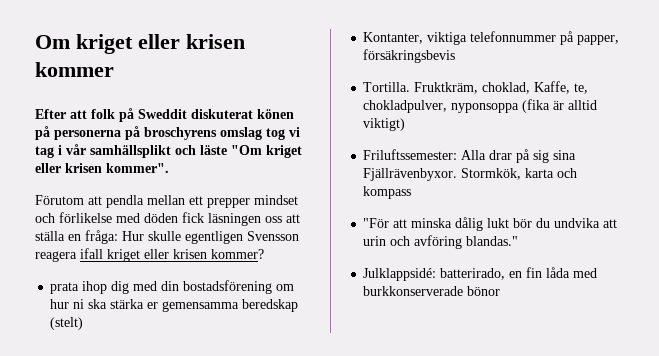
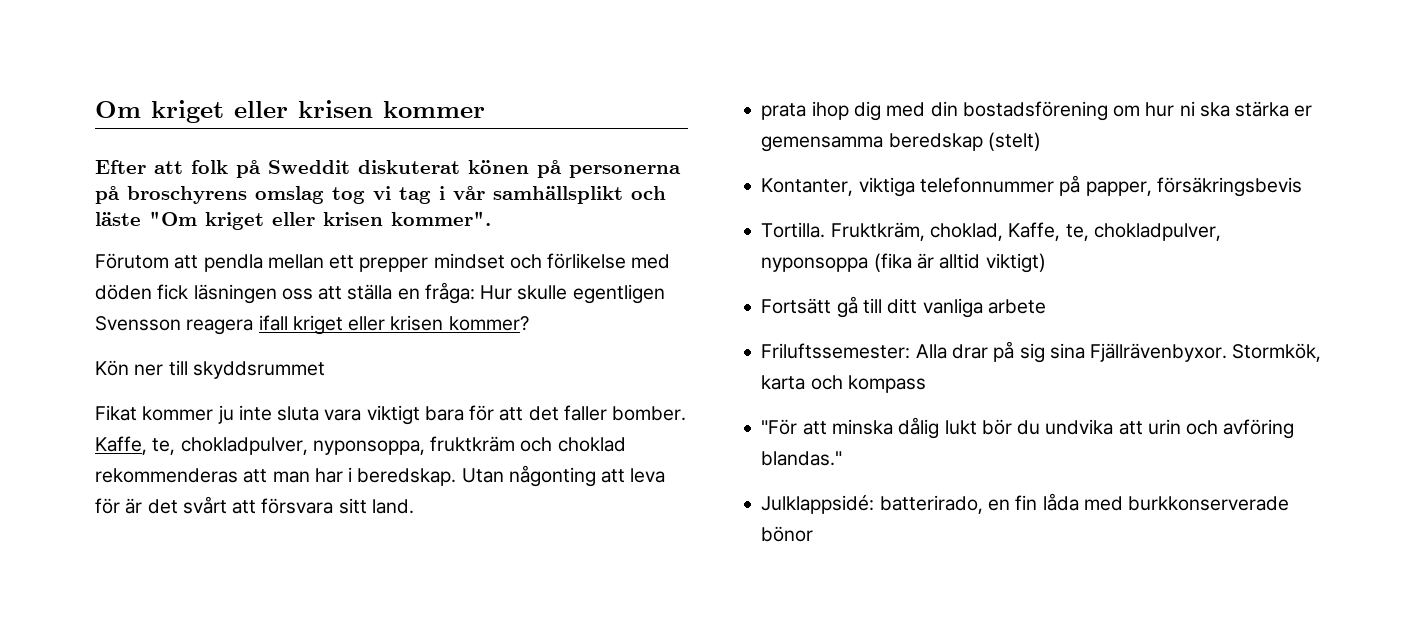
(264, 254) none -> [95,360,325,379] [95,405,687,425] [95,436,626,455] [95,465,666,487] [95,496,414,514] // Kön ner till skyddsrummet // Fikat kommer ju inte sluta vara viktigt bara för att det faller bomber. Kaffe, te, chokladpulver, nyponsoppa, fruktkräm och choklad rekommenderas att man har i beredskap. Utan någonting att leva för är det svårt att försvara sitt land.
(406, 124) none -> [761,296,1046,318] // Fortsätt gå till ditt vanliga arbete

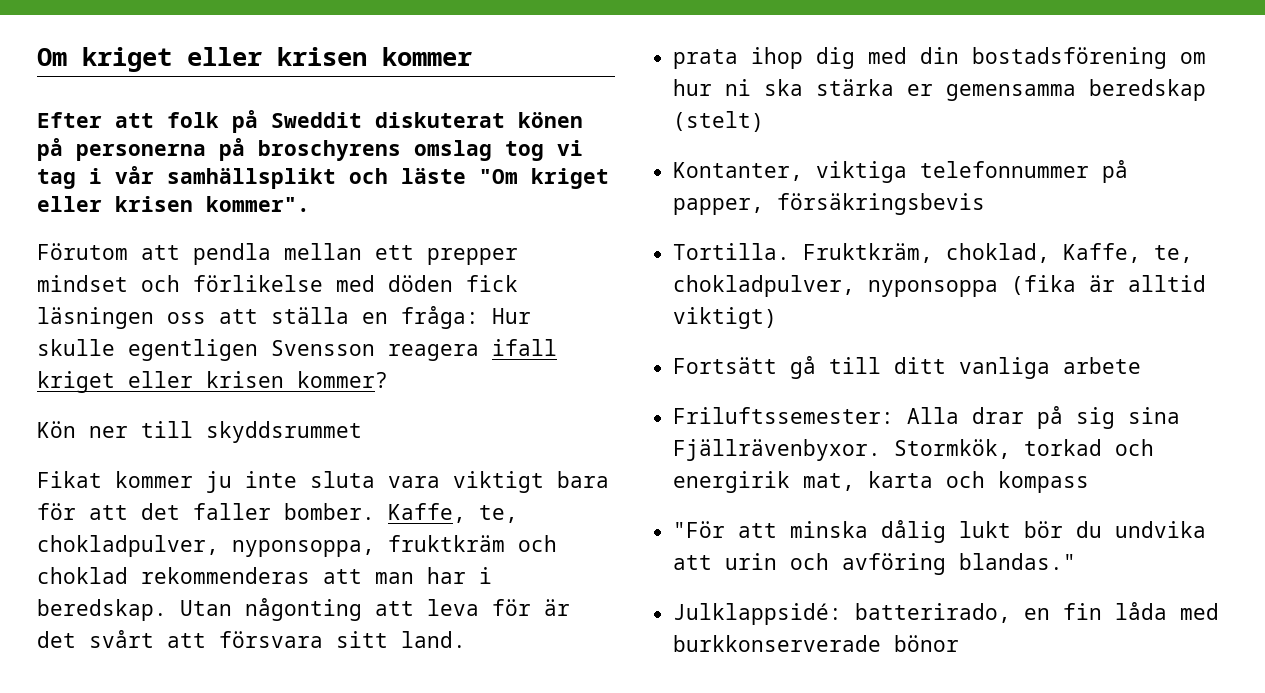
(1322, 352) none -> [1024,439,1155,456] [673,471,856,493] torkad och energirik mat,

